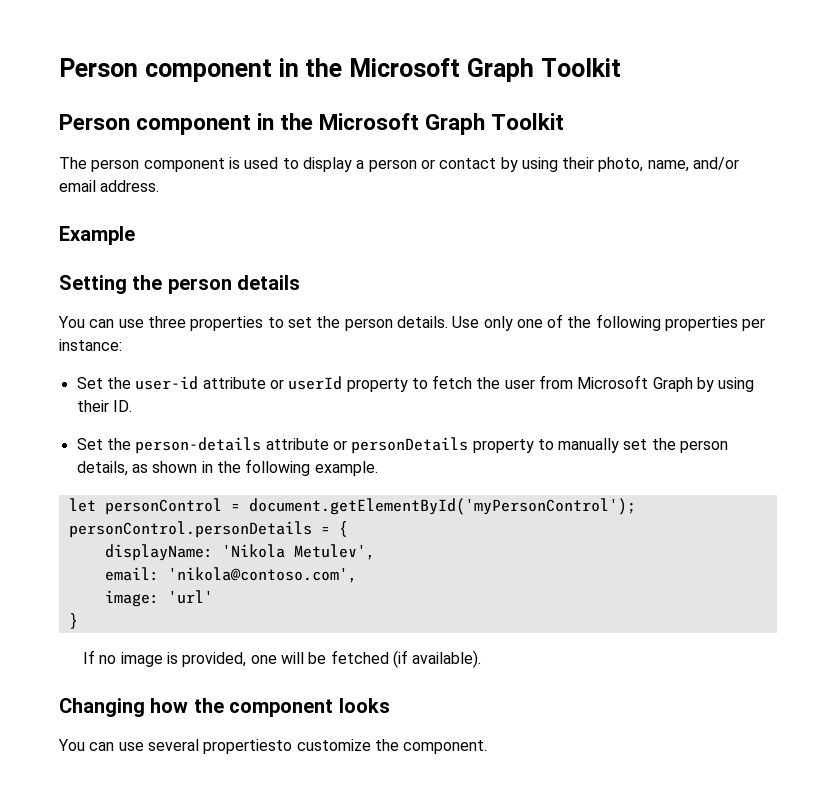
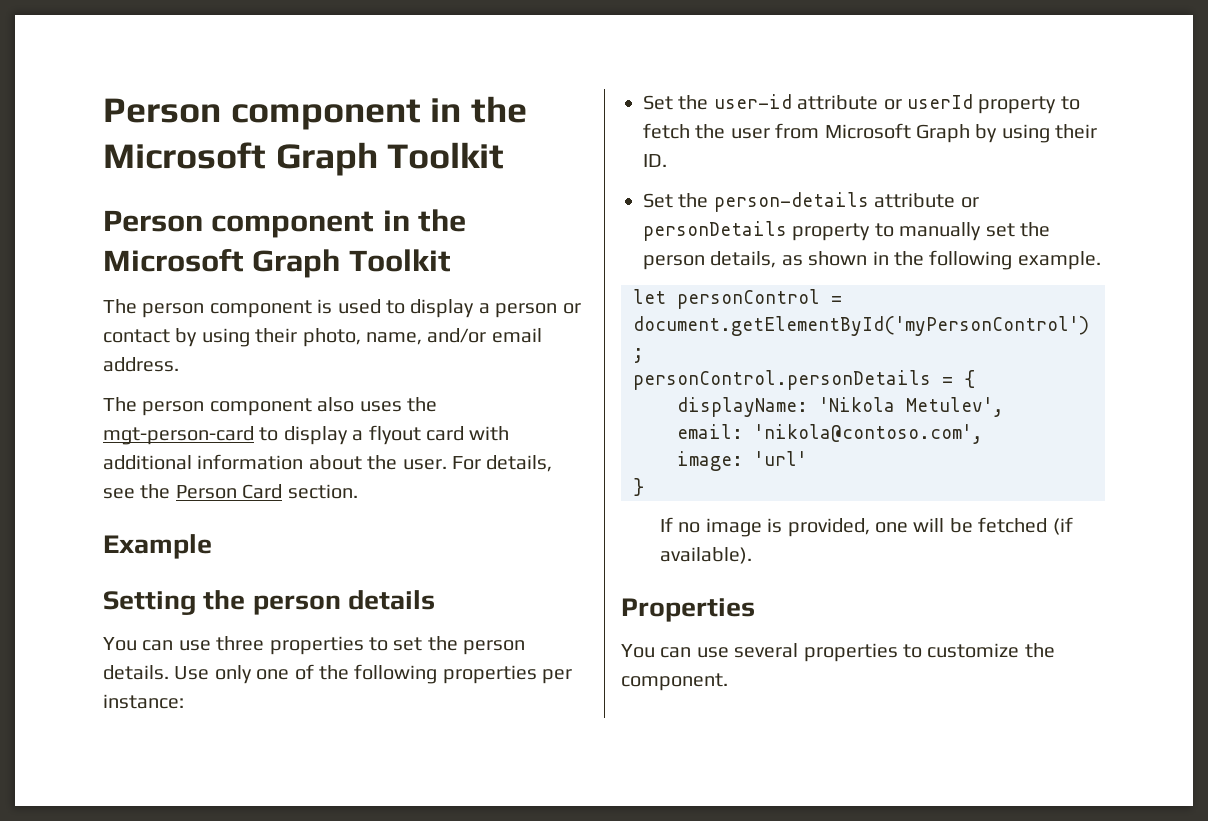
(160, 186) none -> [103,397,437,416] [103,425,510,445] [103,454,553,472] [103,484,358,499] // The person component also uses the mgt-person-card to display a flyout card with additional information about the user. For details, see the Person Card section.
[59,698,390,717] Changing how the component looks -> [621,598,755,622] Properties
[203,739,293,754] propertiesto -> [803,643,922,662] properties to

